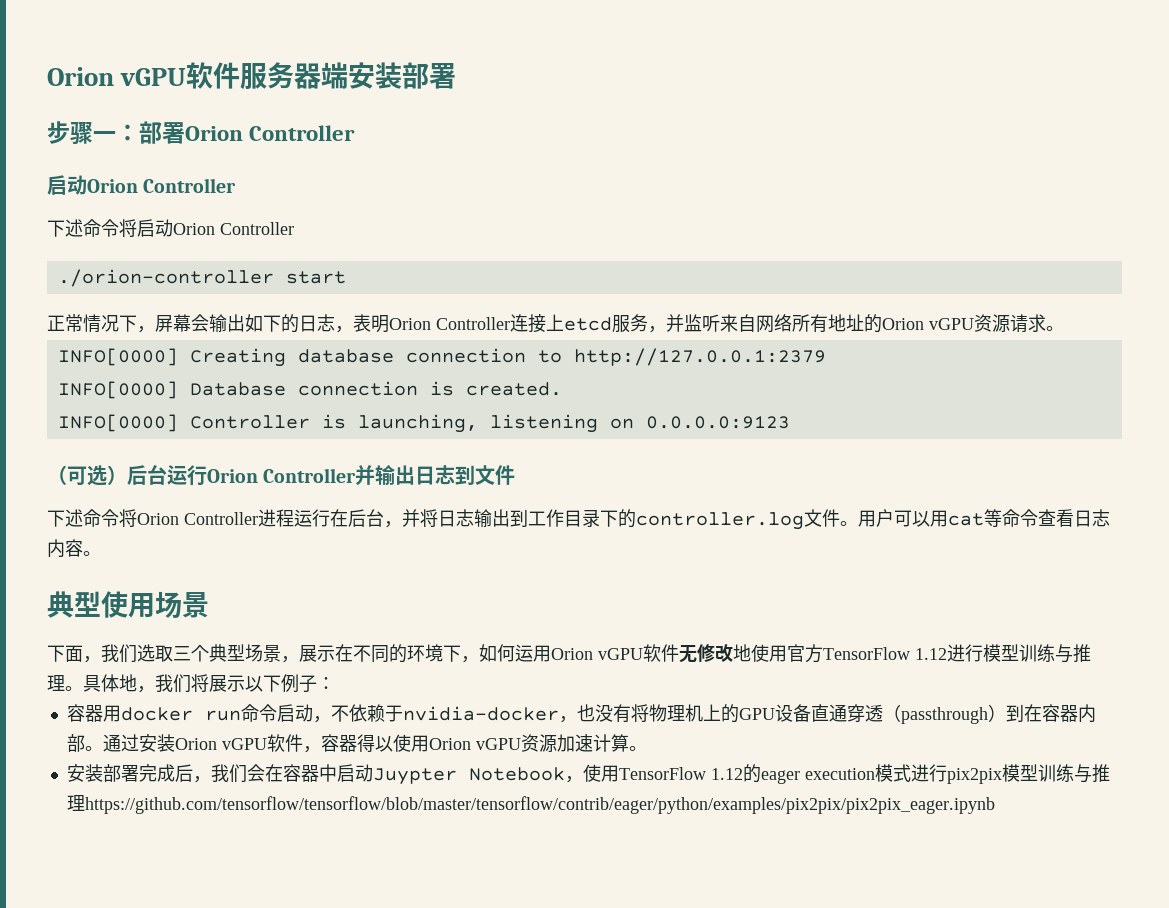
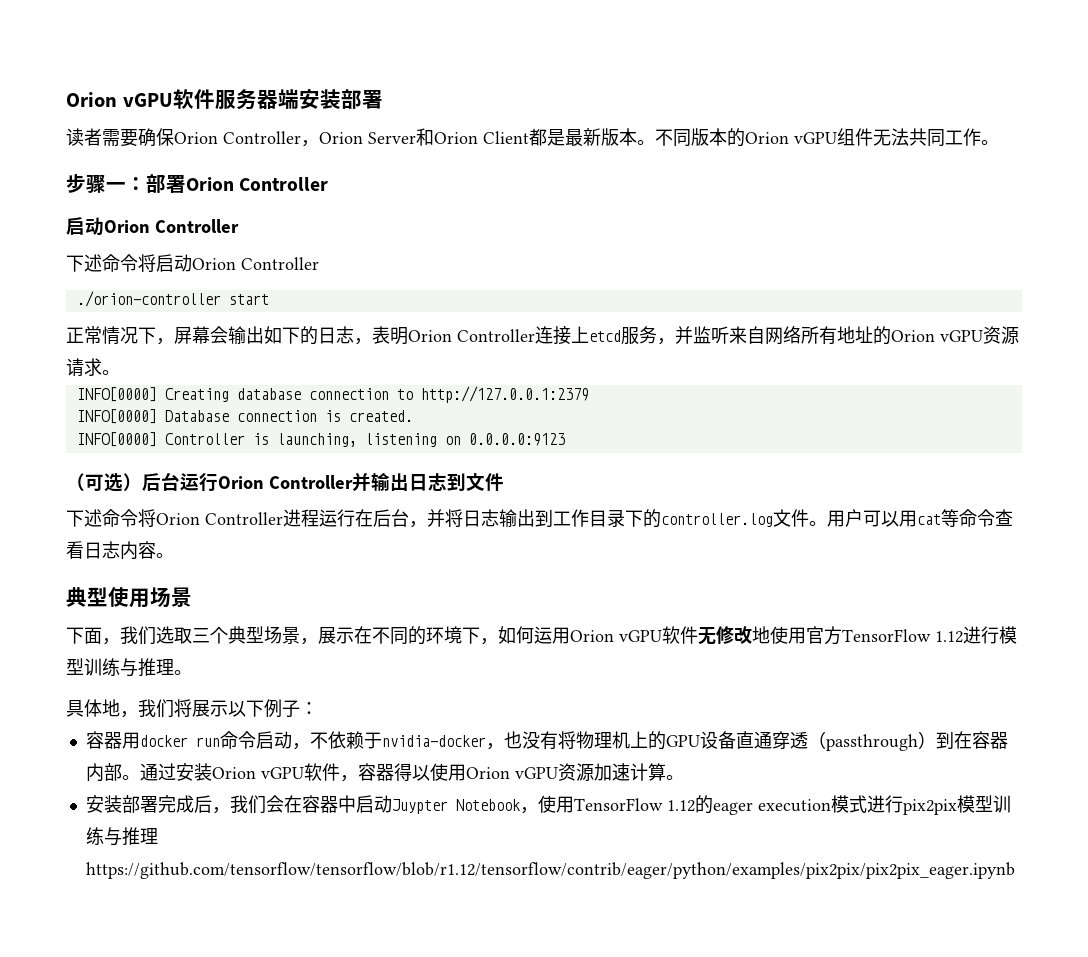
(457, 76) none -> [66,128,999,147] // 读者需要确保Orion Controller，Orion Server和Orion Client都是最新版本。不同版本的Orion vGPU组件无法共同工作。
(83, 688) none -> (192, 672) //
[84,796,995,814] https://github.com/tensorflow/tensorflow/blob/master/tensorflow/contrib/eager/python/examples/pix2pix/pix2pix_eager.ipynb -> [85,862,1015,879] https://github.com/tensorflow/tensorflow/blob/r1.12/tensorflow/contrib/eager/python/examples/pix2pix/pix2pix_eager.ipynb

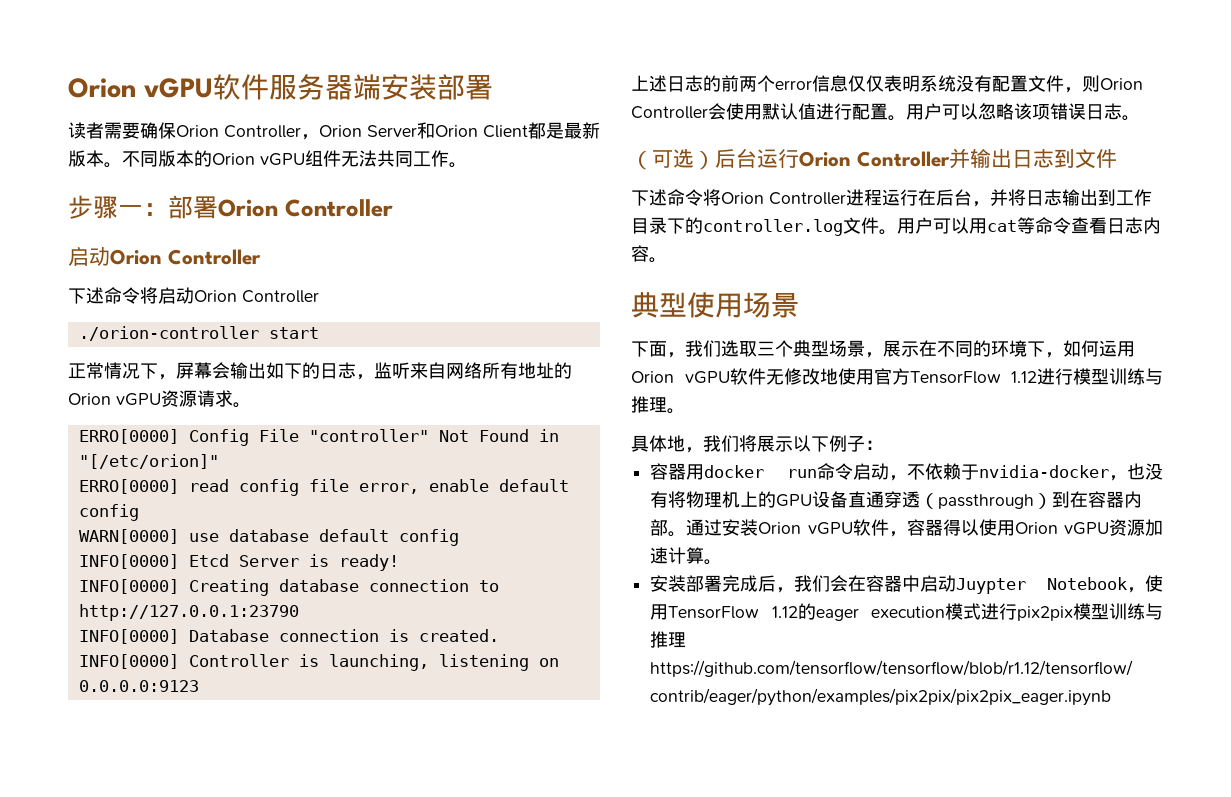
[372,326,693,345] 表明Orion Controller连接上etcd服务，并 -> (374, 377) none
(120, 372) none -> [78,429,559,446] [78,454,219,469] [78,479,569,496] [78,504,139,521] [78,529,459,546] [78,554,399,571] // ERRO[0000] Config File "controller" Not Found in "[/etc/orion]" // ERRO[0000] read config file error, enable default config // WARN[0000] use database default config // INFO[0000] Etcd Server is ready!
[420,386,589,403] http://127.0.0.1:2379 -> [78,604,299,621] http://127.0.0.1:23790
(565, 439) none -> [631,75,1143,93] [631,103,1140,121] // 上述日志的前两个error信息仅仅表明系统没有配置文件，则Orion Controller会使用默认值进行配置。用户可以忽略该项错误日志。

